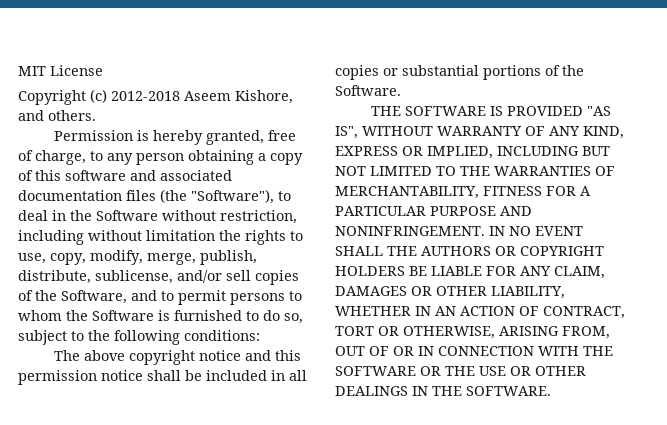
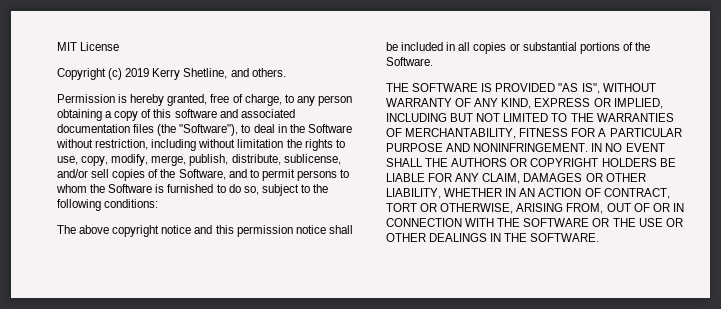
[111,90,293,104] 2012-2018 Aseem Kishore, -> [125,68,228,80] 2019 Kerry Shetline,

